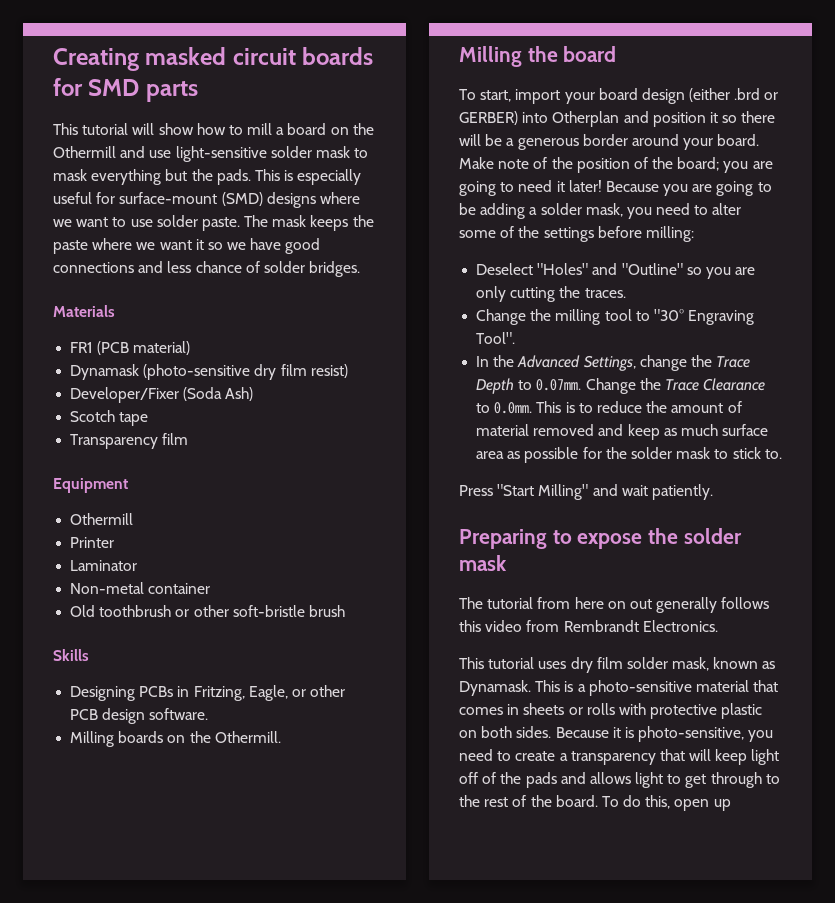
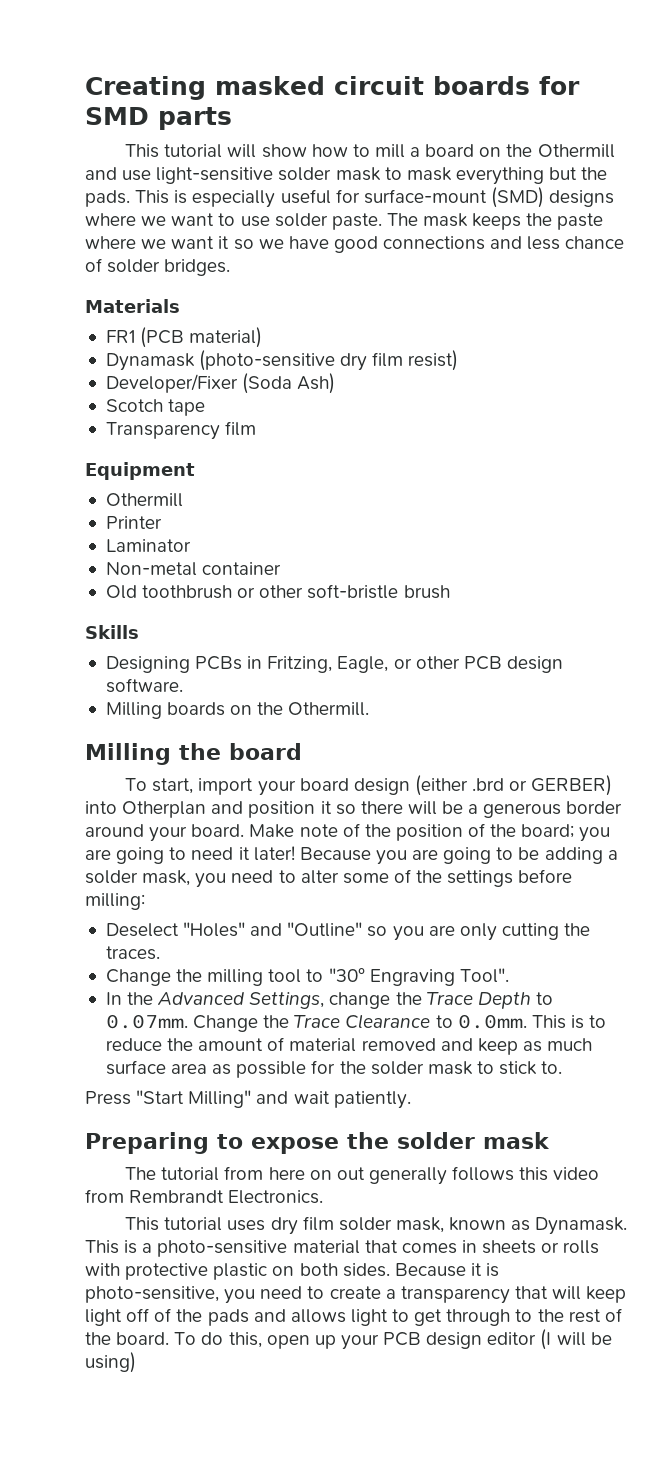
(731, 805) none -> [340,1329,612,1350] [85,1352,136,1373] your PCB design editor (I will be using)

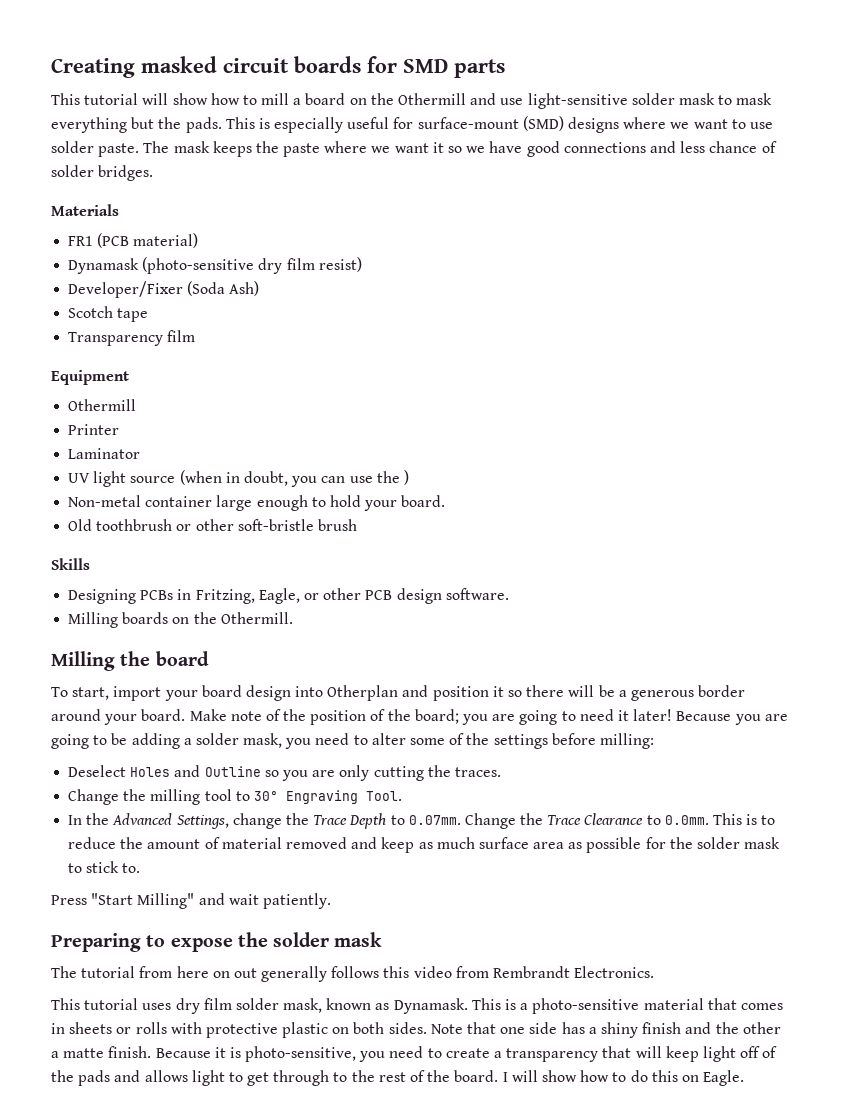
[105,562,282,576] Non-metal container -> [68,470,409,487] [68,495,446,511] UV light source (when in doubt, you can use the ) // Non-metal container large enough to hold your board.
[414,775,613,796] (either .brd or GERBER) -> (291, 693) none
[183,922,363,937] "Holes" and "Outline" -> [130,765,261,777] Holes and Outline
[328,968,509,986] "30° Engraving Tool". -> [253,790,402,804] 30° Engraving Tool.
(390, 1270) none -> [430,1022,781,1038] [51,1046,152,1058] Note that one side has a shiny finish and the other a matte finish.
[174,1329,612,1350] [85,1352,136,1373] To do this, open up your PCB design editor (I will be using) -> [502,1070,745,1086] I will show how to do this on Eagle.

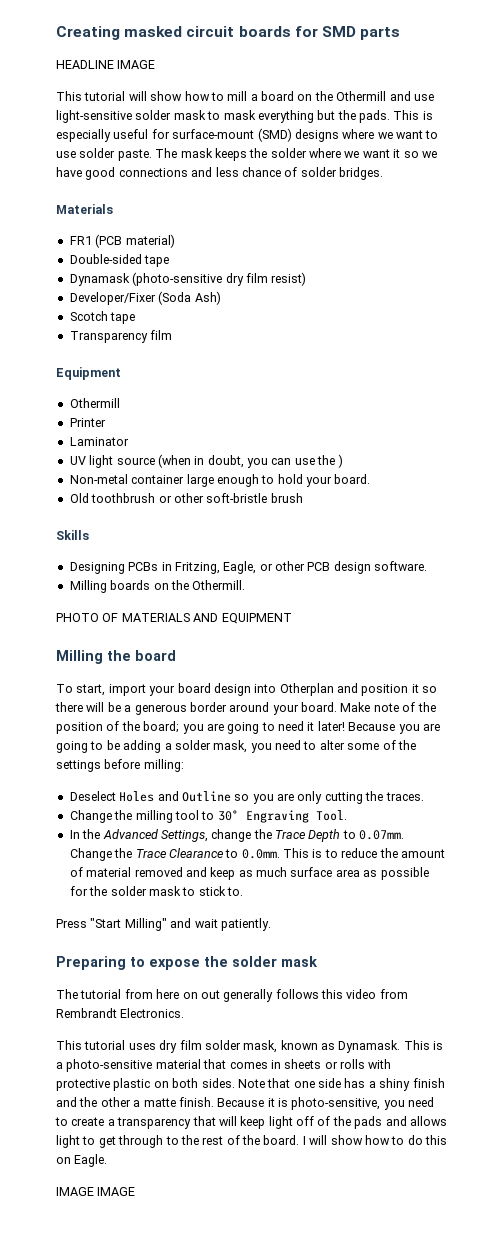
(505, 68) none -> [56,60,156,69] // HEADLINE IMAGE
[283,143,321,157] paste -> [270,148,307,158] solder
(199, 240) none -> [69,254,170,267] // Double-sided tape
(293, 618) none -> [56,613,292,624] // PHOTO OF MATERIALS AND EQUIPMENT
(745, 1078) none -> [56,1187,136,1196] // IMAGE IMAGE

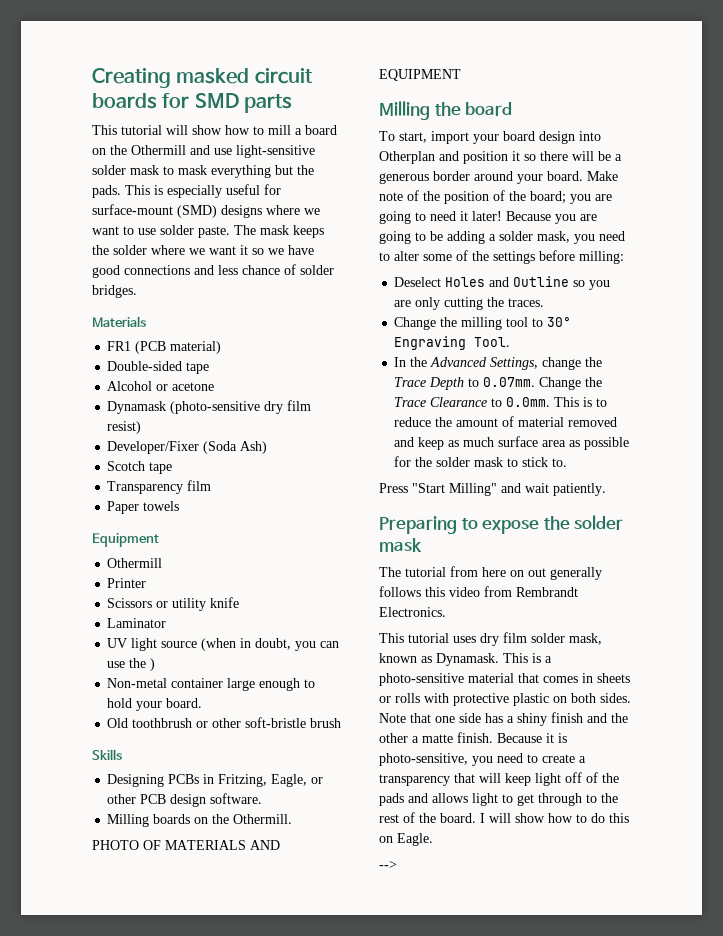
[56,60,156,69] // HEADLINE IMAGE -> (292, 103) none
(170, 261) none -> [107,381,215,391] // Alcohol or acetone
(173, 335) none -> [107,501,180,514] // Paper towels
(106, 422) none -> [107,597,240,611] // Scissors or utility knife
[56,1187,136,1196] IMAGE IMAGE -> [379,860,397,869] -->

